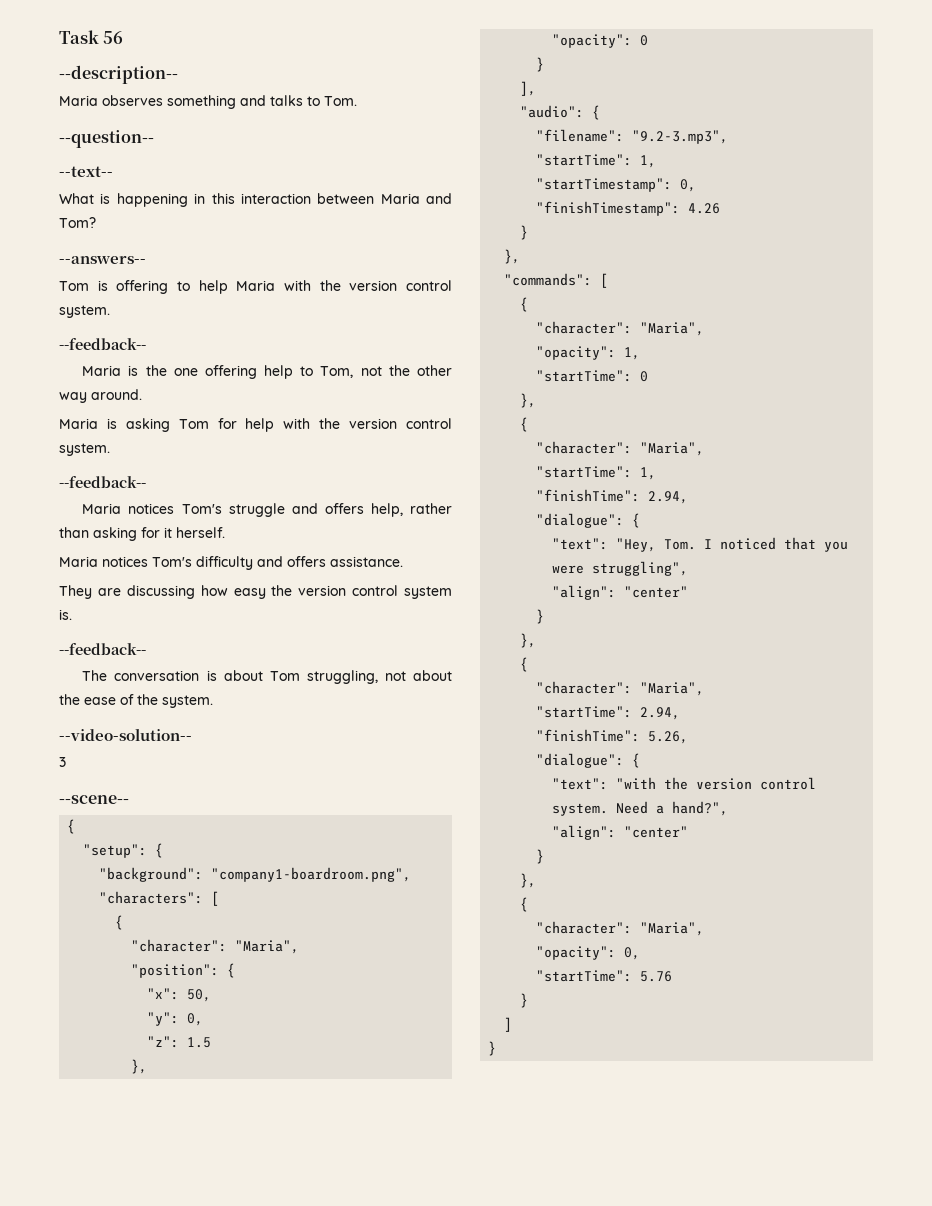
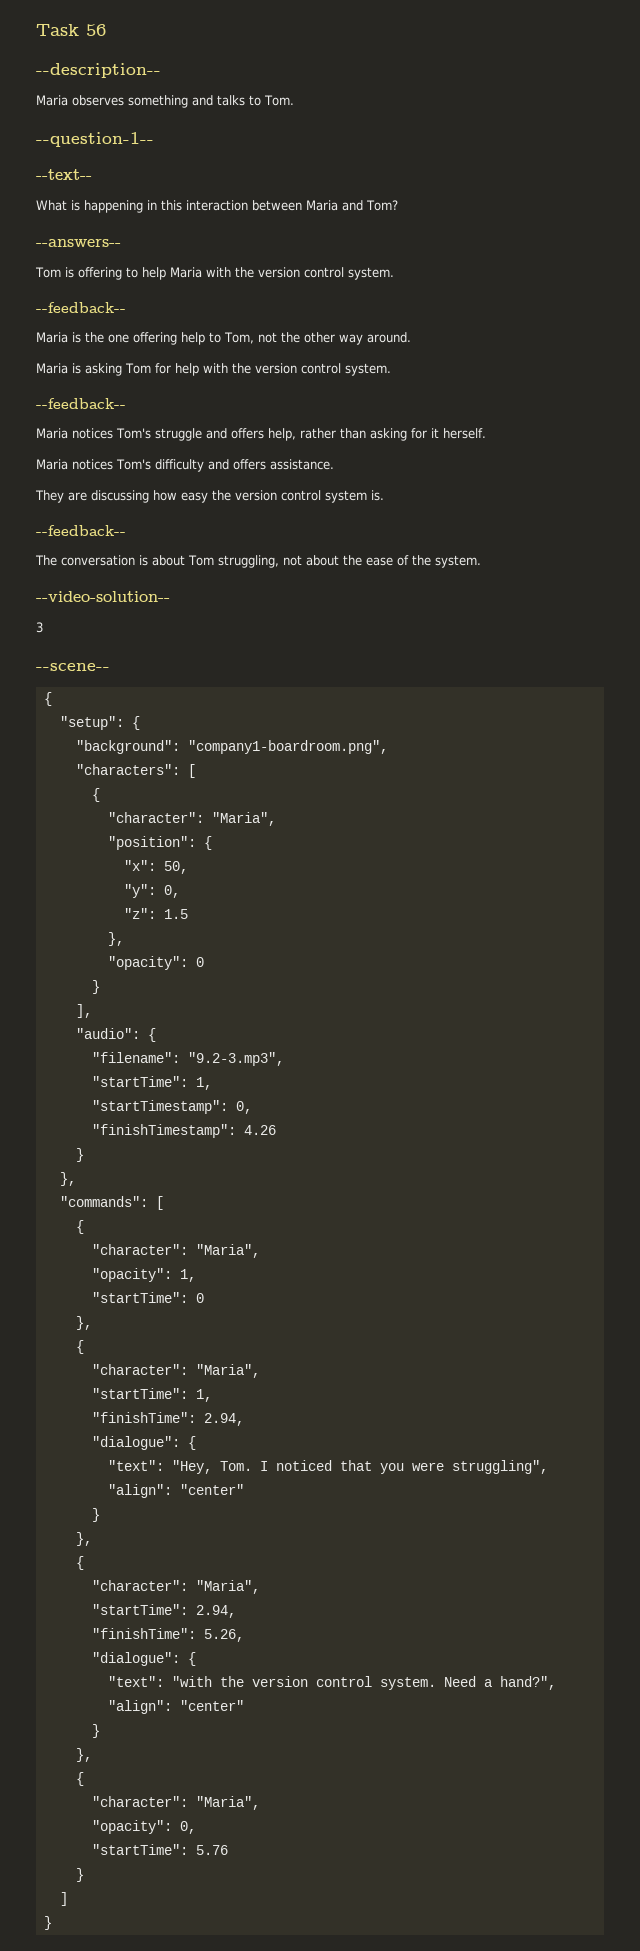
[59,130,154,148] --question-- -> [36,132,154,147] --question-1--

